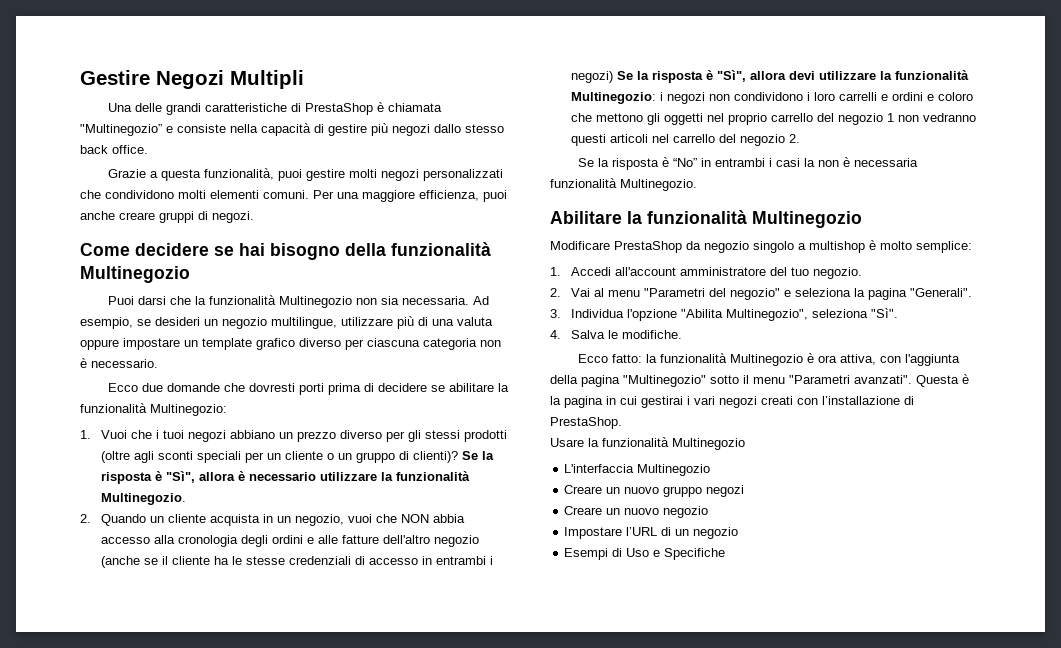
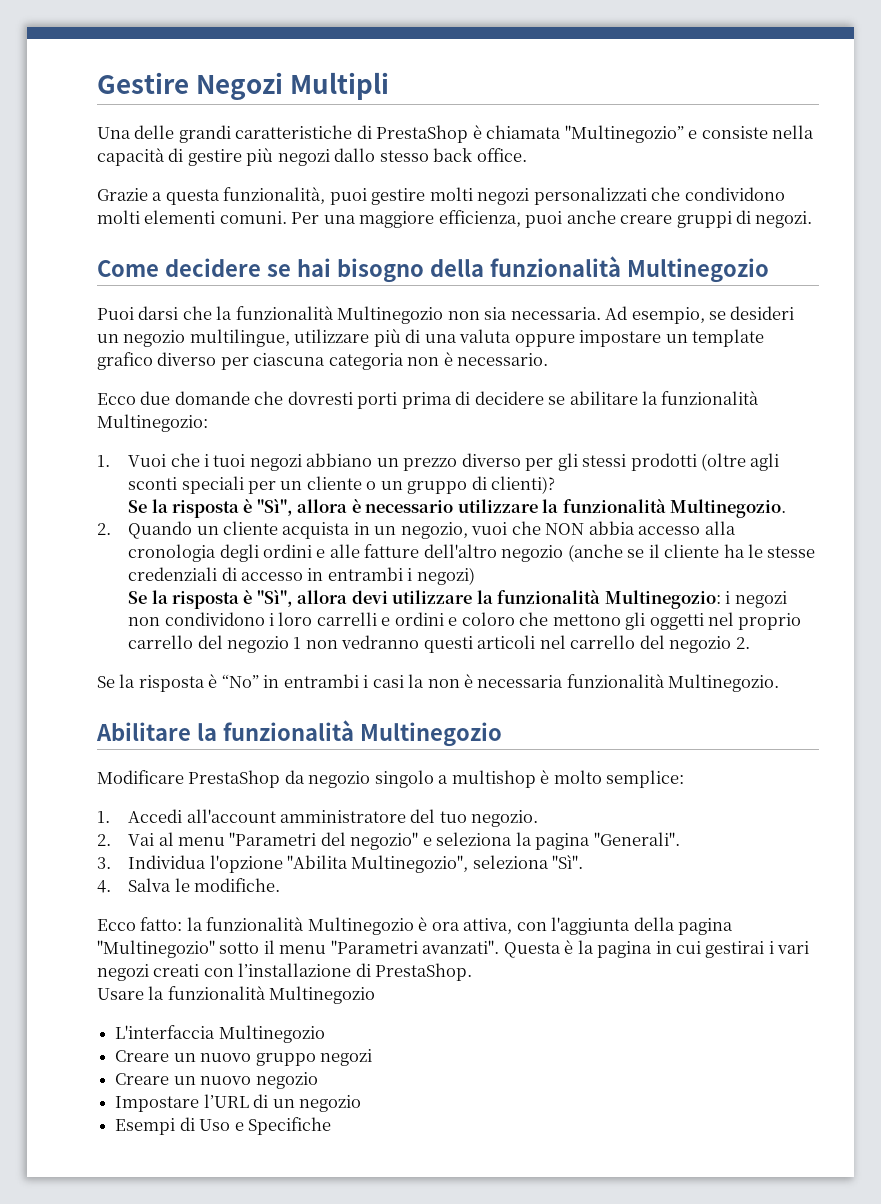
(458, 457) none -> (556, 485) //
(613, 77) none -> (475, 576) //

